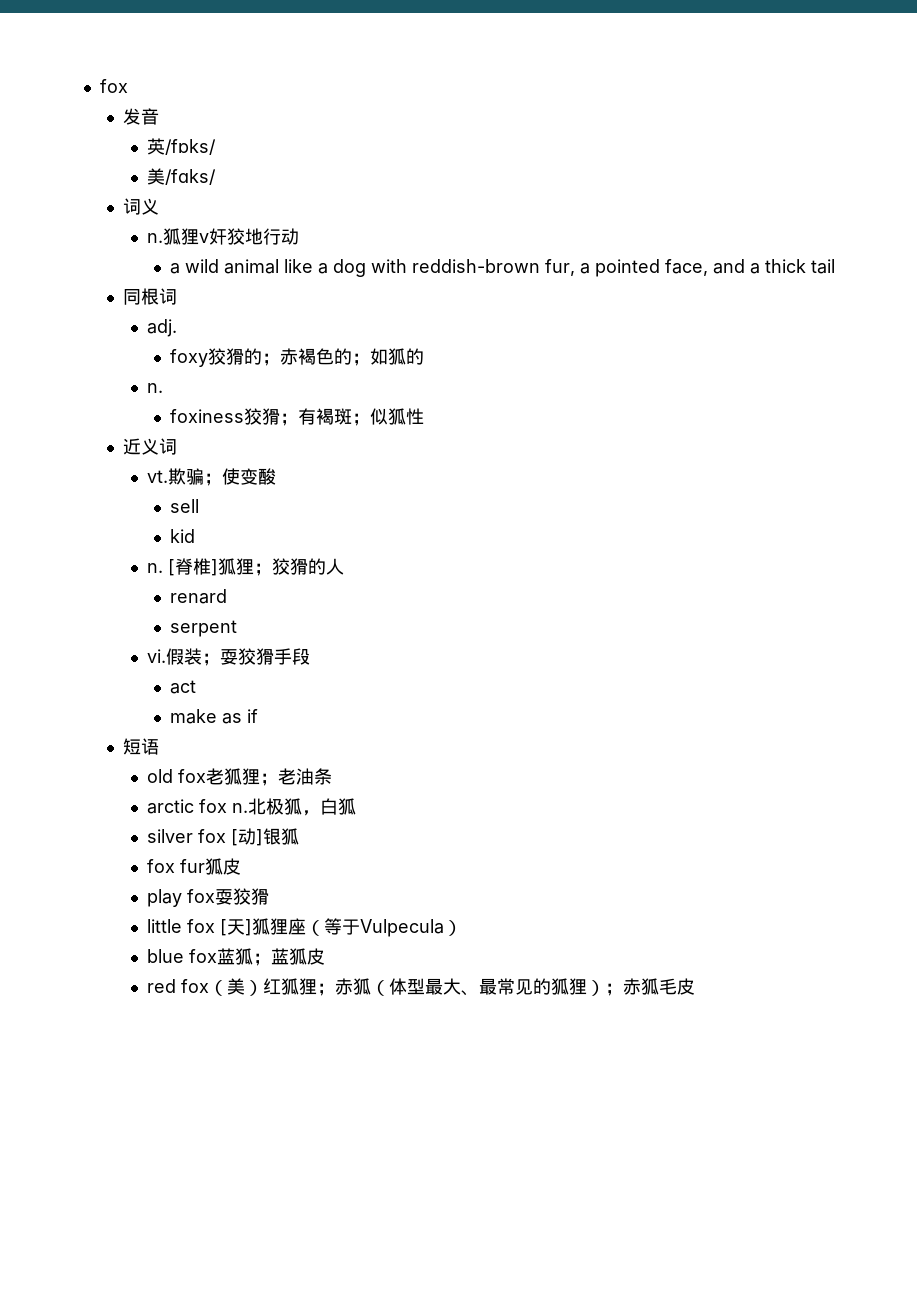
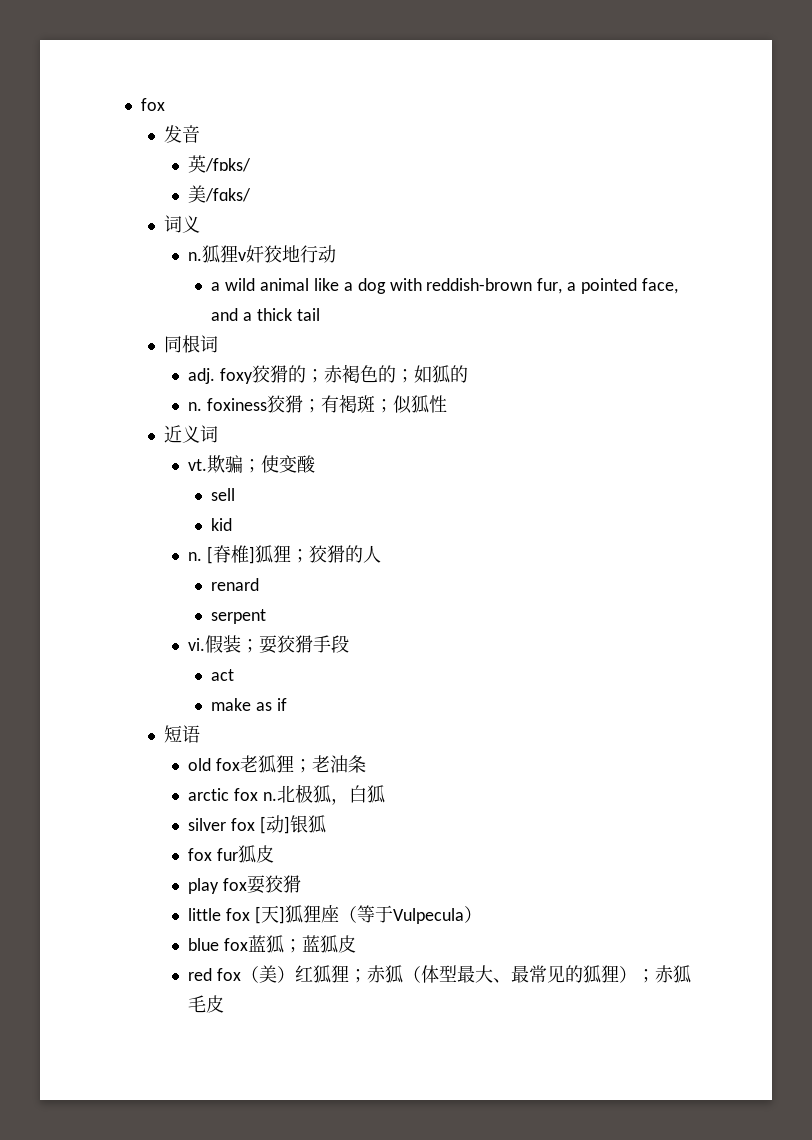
(177, 328) // -> (215, 376) none
(163, 388) // -> (202, 406) none

